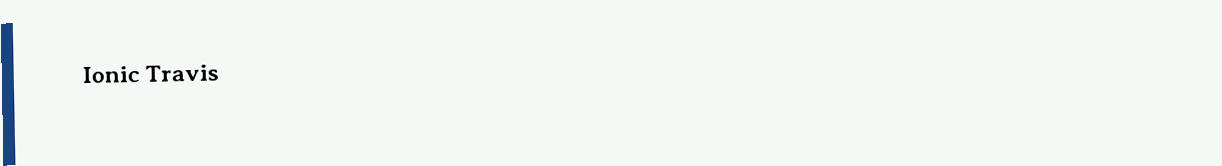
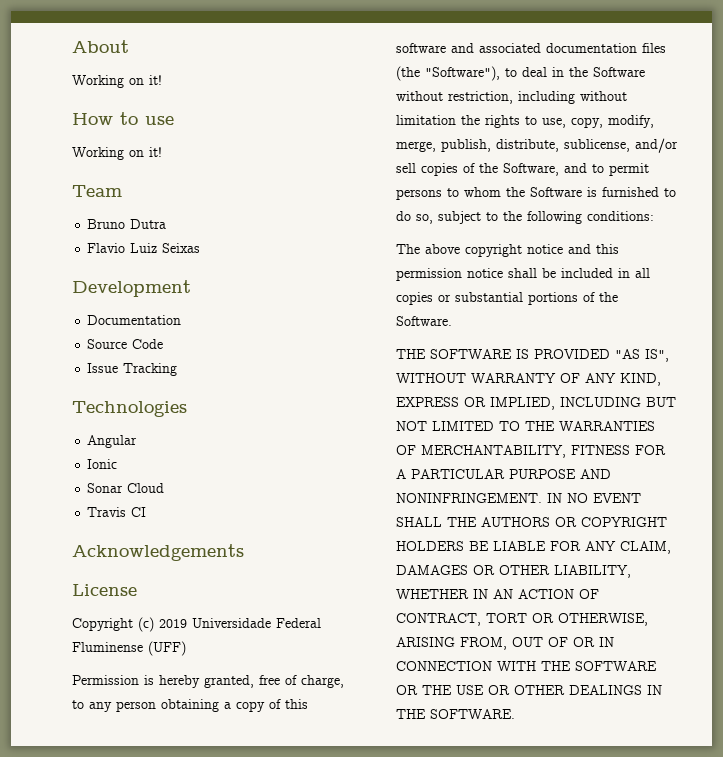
[82,64,220,84] Ionic Travis -> [72,40,129,53] [72,75,162,88] [72,112,174,125] [72,147,162,160] [72,185,122,197] [87,219,167,229] [87,243,201,253] [72,280,191,297] [87,315,182,325] [87,339,164,349] [87,363,178,376] [72,401,187,417] [87,435,138,448] [87,459,118,469] [87,483,165,493] [87,507,147,517] [72,544,244,561] [72,584,137,596] [72,617,321,632] [72,641,186,656] [72,675,344,688] [72,699,308,712] [396,43,666,53] [396,66,645,81] [396,91,627,104] [396,115,654,128] [396,138,678,153] [396,163,649,176] [396,187,676,200] [396,211,654,224] [396,244,619,257] [396,268,650,281] [396,292,618,305] [396,316,452,326] [396,349,669,362] [396,373,661,386] [396,397,676,410] [396,421,655,431] [396,445,666,458] [396,469,611,479] [396,493,641,503] [396,517,667,527] [396,541,671,554] [396,565,631,578] [396,589,599,599] [396,613,648,626] [396,637,614,650] [396,661,657,671] [396,685,662,695] [396,709,515,719] About // Working on it! // How to use // Working on it! // Team // Bruno Dutra // Flavio Luiz Seixas // Development // Documentation // Source Code // Issue Tracking // Technologies // Angular // Ionic // Sonar Cloud // Travis CI // Acknowledgements // License // Copyright (c) 2019 Universidade Federal Fluminense (UFF) // Permission is hereby granted, free of charge, to any person obtaining a copy of this software and associated documentation files (the "Software"), to deal in the Software without restriction, including without limitation the rights to use, copy, modify, merge, publish, distribute, sublicense, and/or sell copies of the Software, and to permit persons to whom the Software is furnished to do so, subject to the following conditions: // The above copyright notice and this permission notice shall be included in all copies or substantial portions of the Software. // THE SOFTWARE IS PROVIDED "AS IS", WITHOUT WARRANTY OF ANY KIND, EXPRESS OR IMPLIED, INCLUDING BUT NOT LIMITED TO THE WARRANTIES OF MERCHANTABILITY, FITNESS FOR A PARTICULAR PURPOSE AND NONINFRINGEMENT. IN NO EVENT SHALL THE AUTHORS OR COPYRIGHT HOLDERS BE LIABLE FOR ANY CLAIM, DAMAGES OR OTHER LIABILITY, WHETHER IN AN ACTION OF CONTRACT, TORT OR OTHERWISE, ARISING FROM, OUT OF OR IN CONNECTION WITH THE SOFTWARE OR THE USE OR OTHER DEALINGS IN THE SOFTWARE.

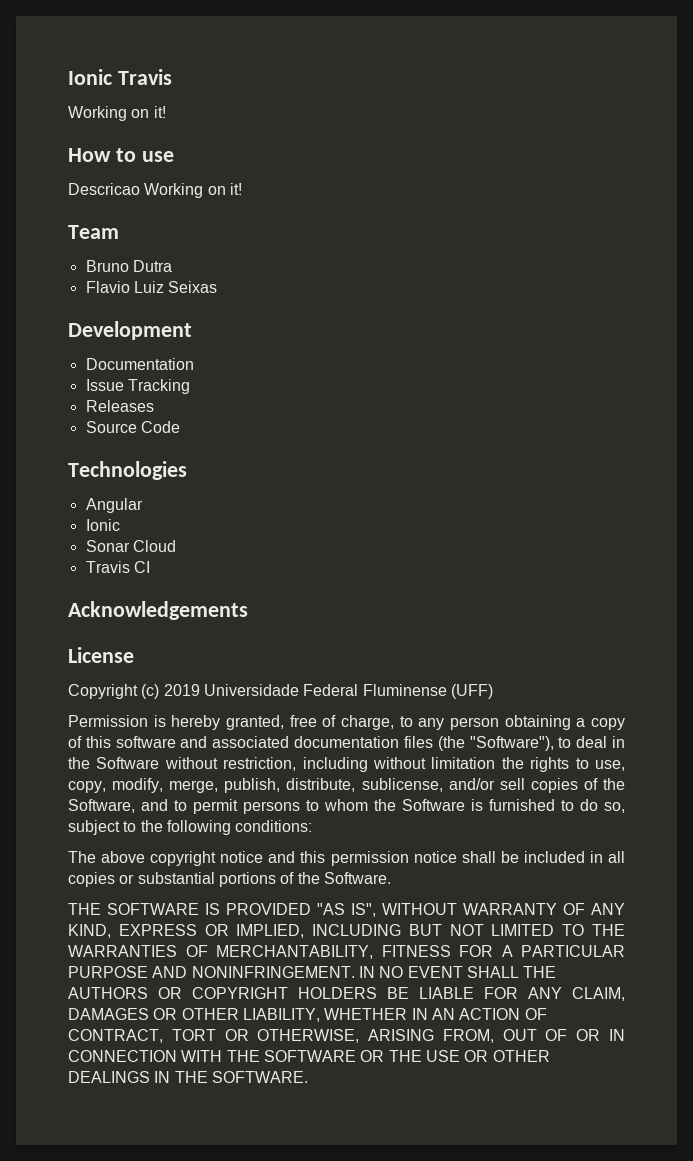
[72,40,129,53] About -> [68,69,172,85] Ionic Travis
(174, 120) none -> [68,183,140,195] Descricao
(182, 320) none -> [85,379,190,394] [85,400,154,412] // Issue Tracking // Releases
[87,363,178,376] // Issue Tracking -> (180, 427) none

